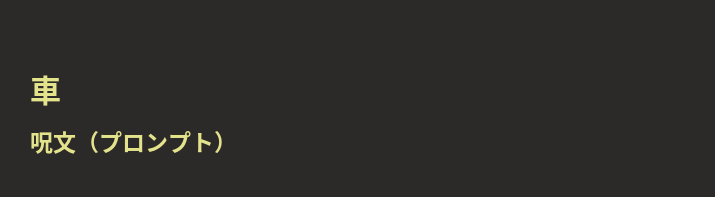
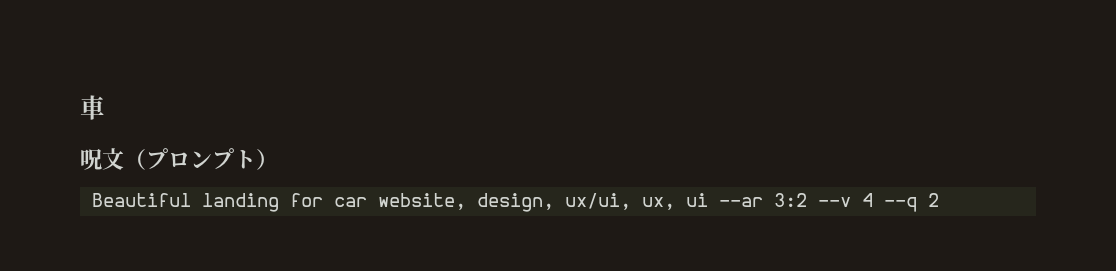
(237, 142) none -> [92,193,939,212] // Beautiful landing for car website, design, ux/ui, ux, ui --ar 3:2 --v 4 --q 2

